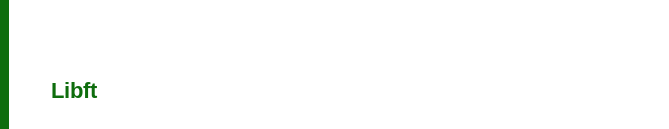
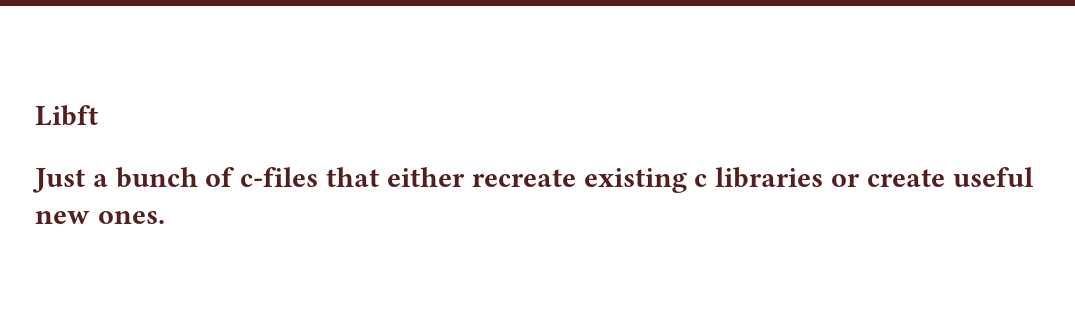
(98, 90) none -> [32,167,1034,193] [35,211,165,224] // Just a bunch of c-files that either recreate existing c libraries or create useful new ones.

